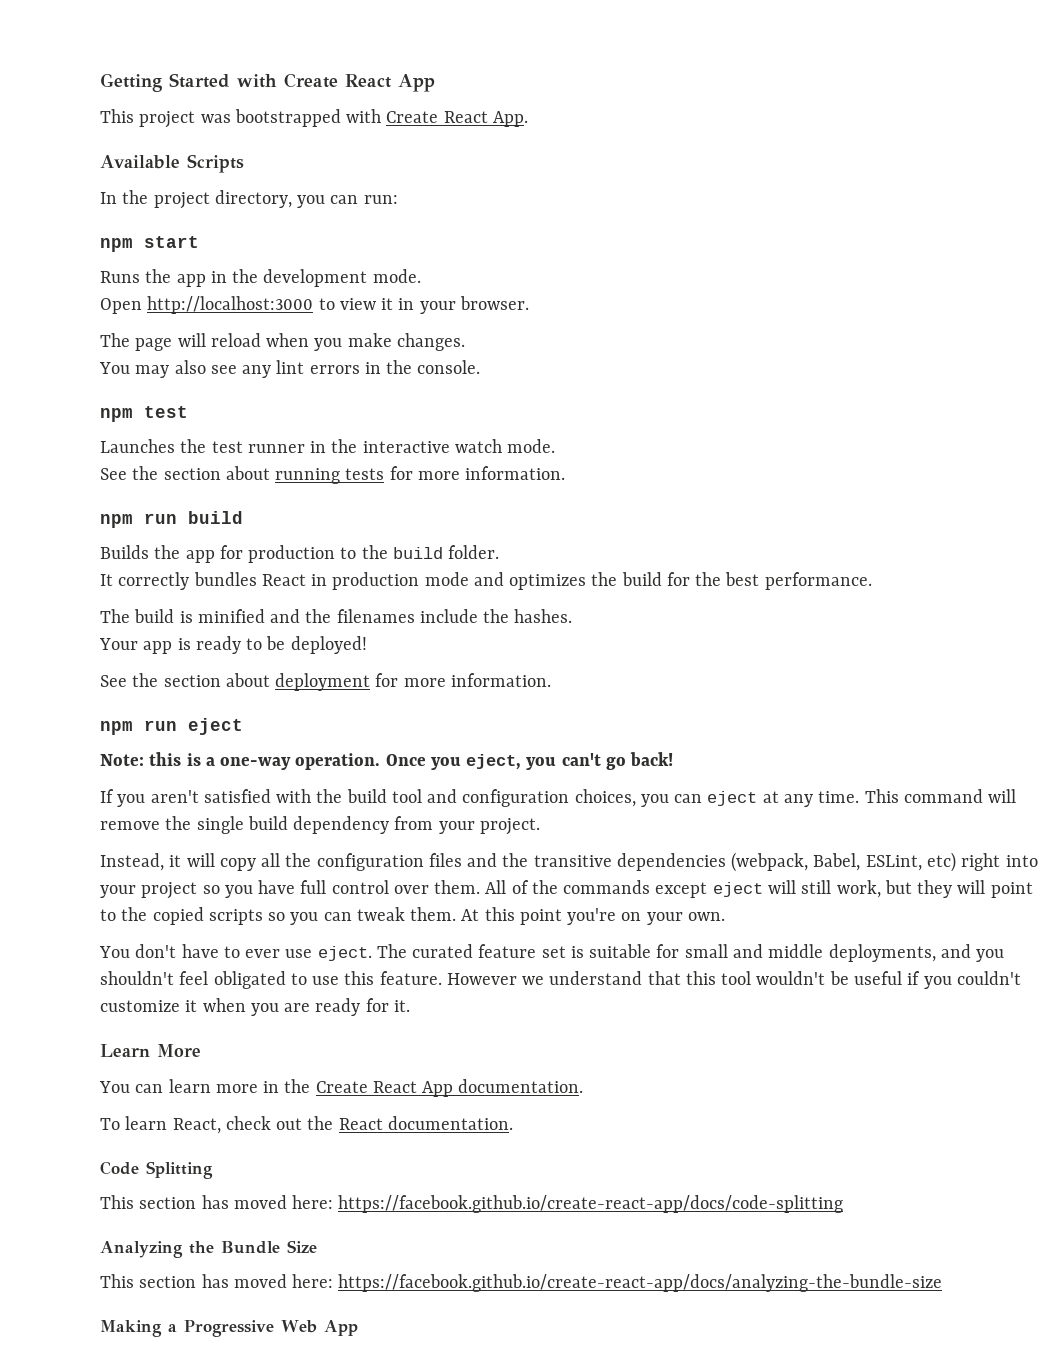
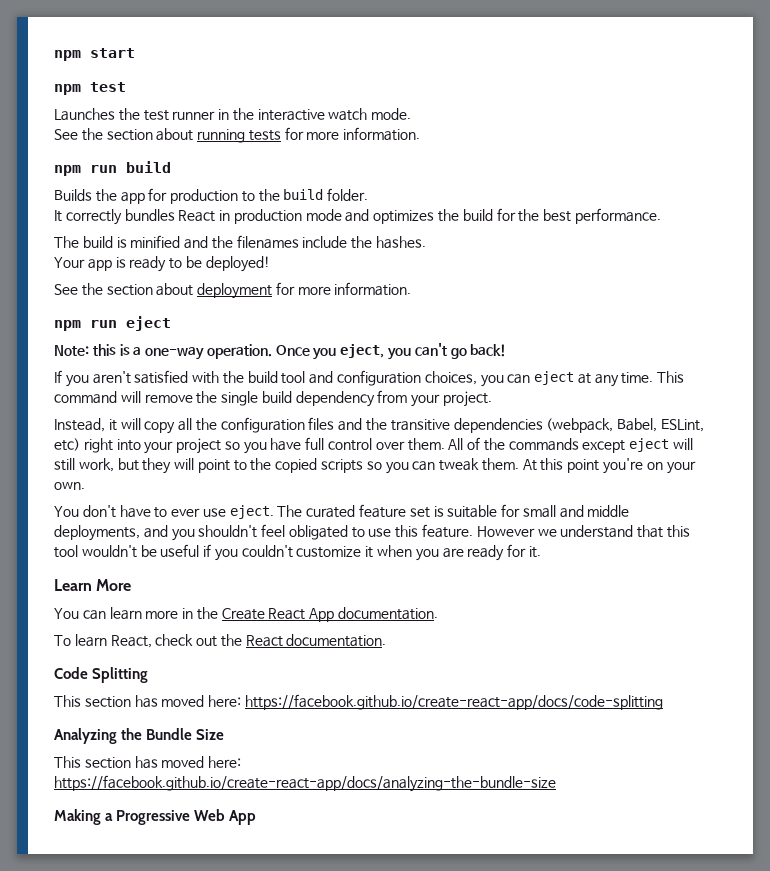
[100,73,435,92] [100,109,528,128] [100,154,244,173] [100,190,398,209] [100,236,199,252] [100,269,421,287] [100,296,529,314] [100,333,465,351] [99,360,481,378] Getting Started with Create React App // This project was bootstrapped with Create React App. // Available Scripts // In the project directory, you can run: // npm start // Runs the app in the development mode. // Open http://localhost:3000 to view it in your browser. // The page will reload when you make changes. // You may also see any lint errors in the console. -> [54,48,135,61] npm start

